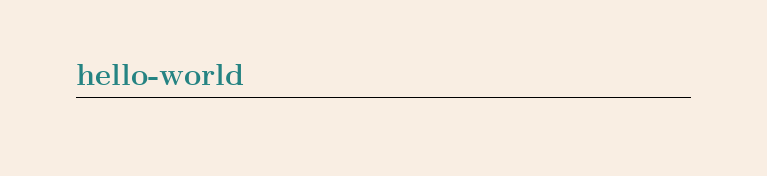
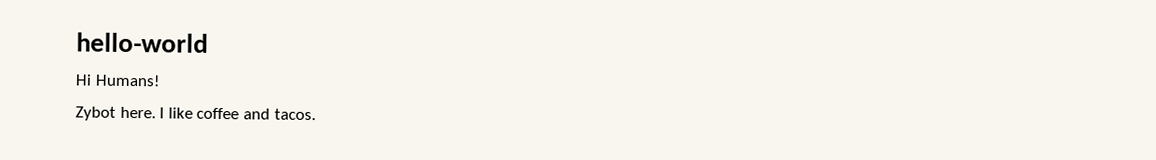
(244, 74) none -> [75,74,161,87] [75,106,316,121] // Hi Humans! // Zybot here. I like coffee and tacos.

